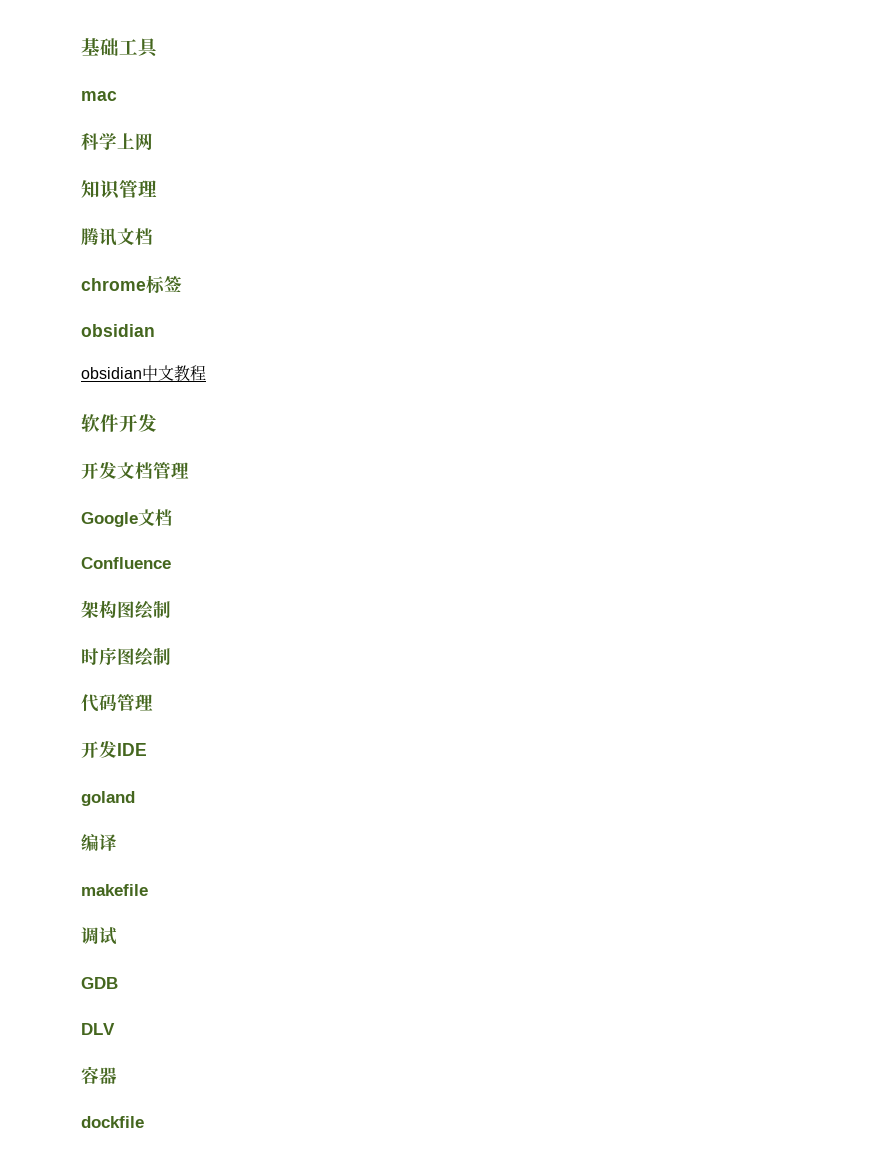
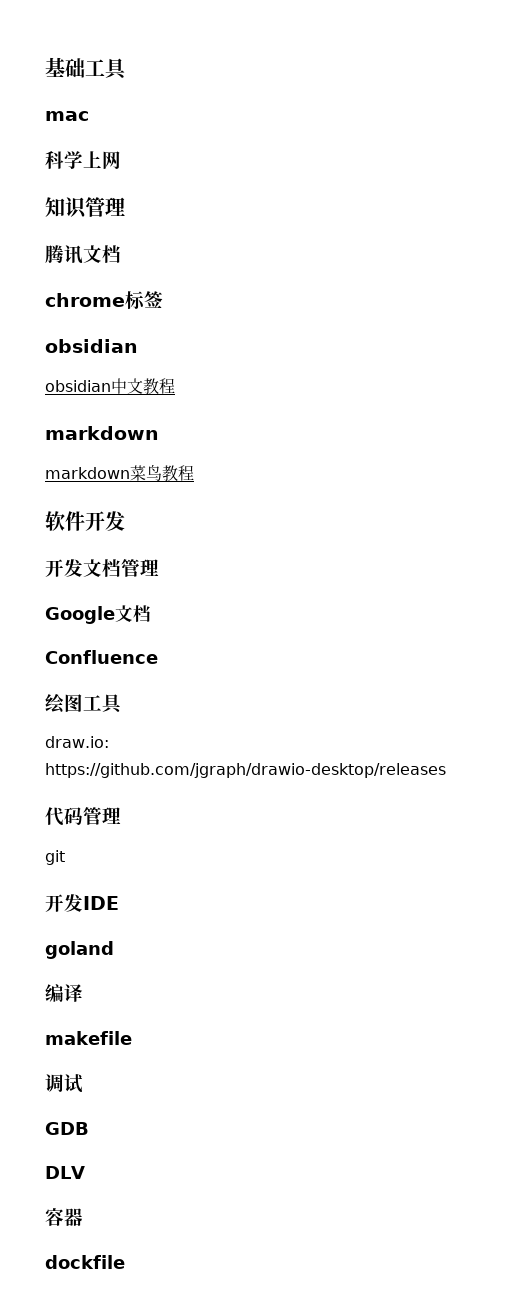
(206, 373) none -> [45,426,159,440] [45,465,194,482] // markdown // markdown菜鸟教程
[81,600,171,620] [81,647,171,667] 架构图绘制 // 时序图绘制 -> [45,693,123,714] [45,736,109,748] [45,763,446,778] 绘图工具 // draw.io: https://github.com/jgraph/drawio-desktop/releases
(153, 702) none -> [45,850,65,865] // git

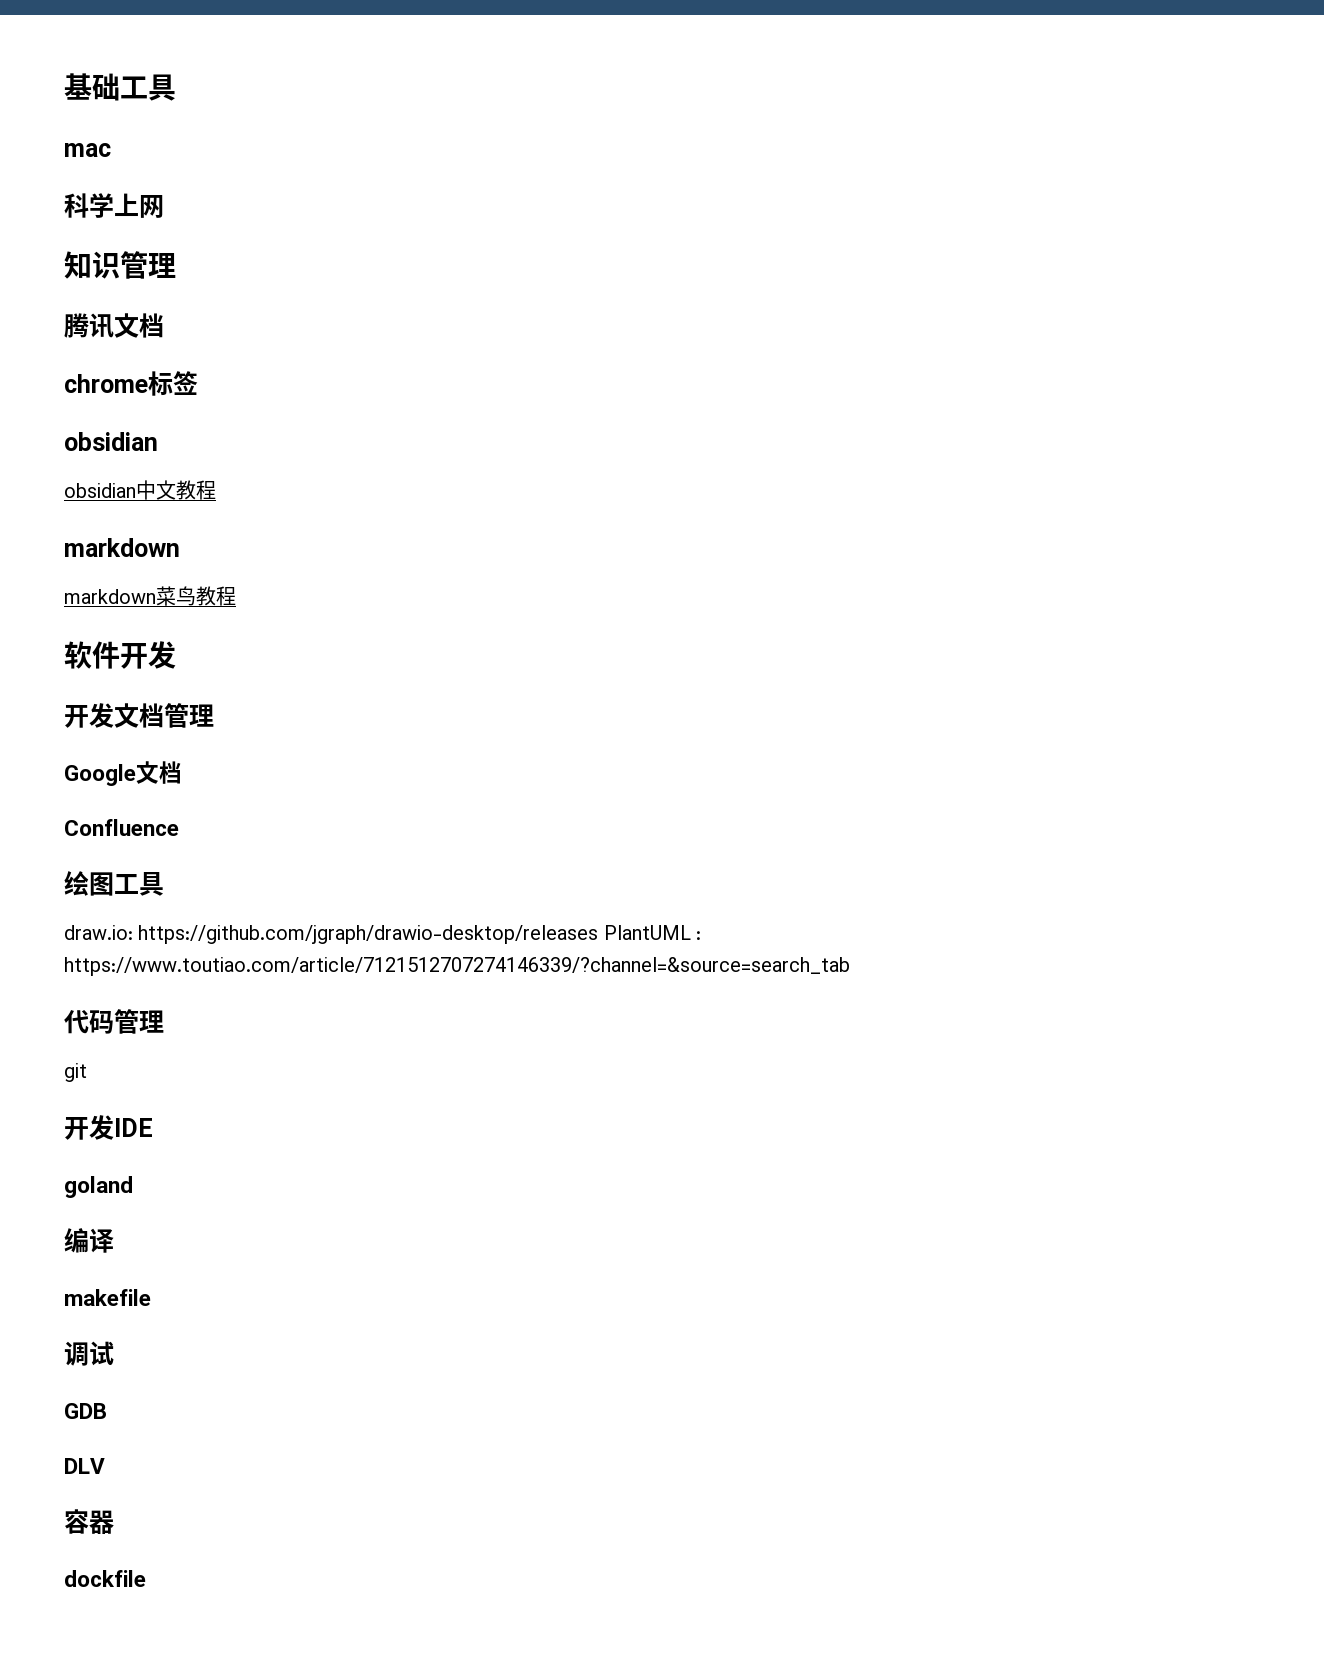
(446, 770) none -> [603,925,702,940] [64,957,850,976] PlantUML : https://www.toutiao.com/article/7121512707274146339/?channel=&source=search_tab

